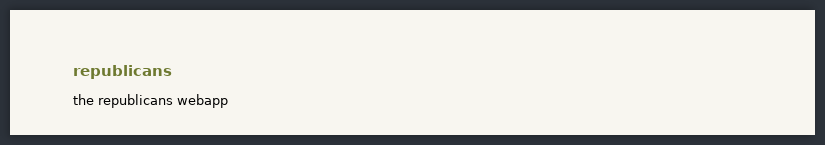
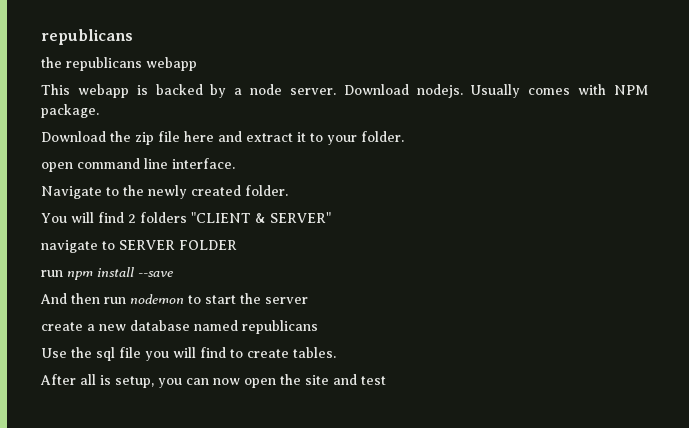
(228, 101) none -> [41,84,648,98] [41,104,99,118] [41,131,404,145] [41,158,235,172] [41,185,288,199] [41,212,331,223] [41,240,237,253] [41,267,173,280] [40,293,308,304] [41,320,318,334] [41,347,336,361] [40,374,386,388] // This webapp is backed by a node server. Download nodejs. Usually comes with NPM package. // Download the zip file here and extract it to your folder. // open command line interface. // Navigate to the newly created folder. // You will find 2 folders "CLIENT & SERVER" // navigate to SERVER FOLDER // run npm install --save // And then run nodemon to start the server // create a new database named republicans // Use the sql file you will find to create tables. // After all is setup, you can now open the site and test

